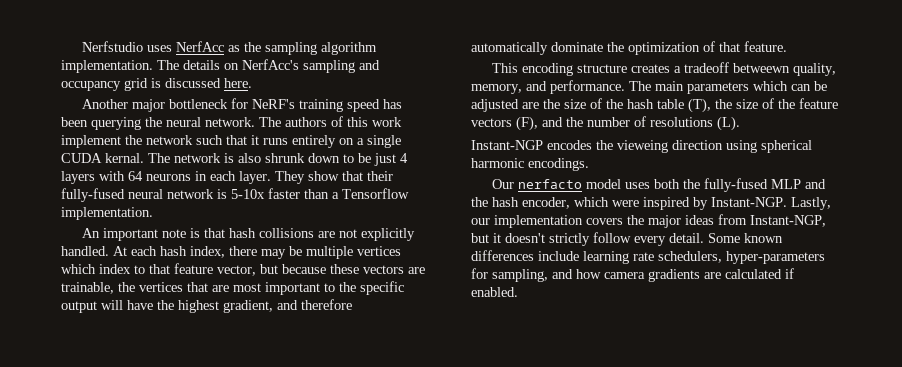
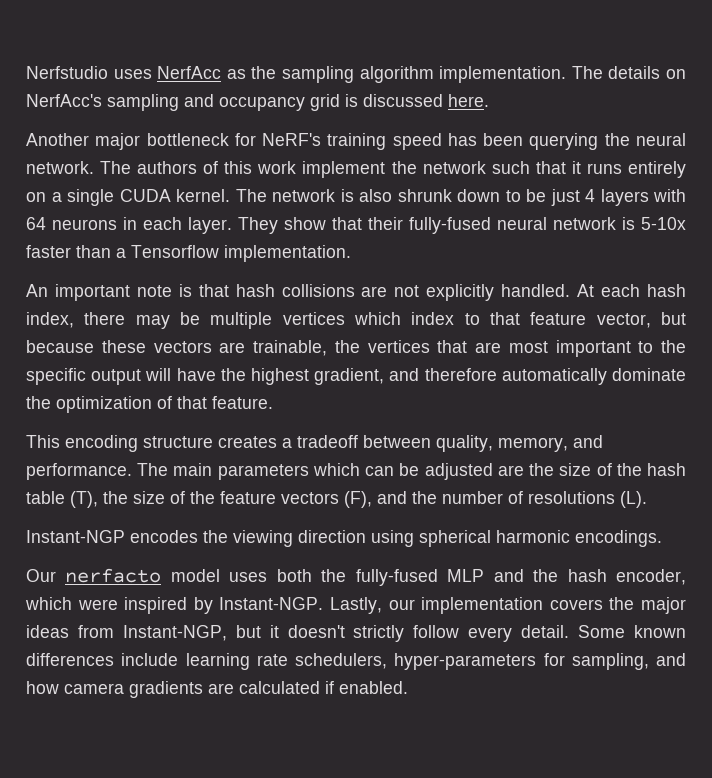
[105,153,144,163] kernal. -> [176,189,230,202] kernel.
[732,63,790,73] betweewn -> [363,435,431,448] between
[617,140,668,153] vieweing -> [233,530,293,547] viewing

